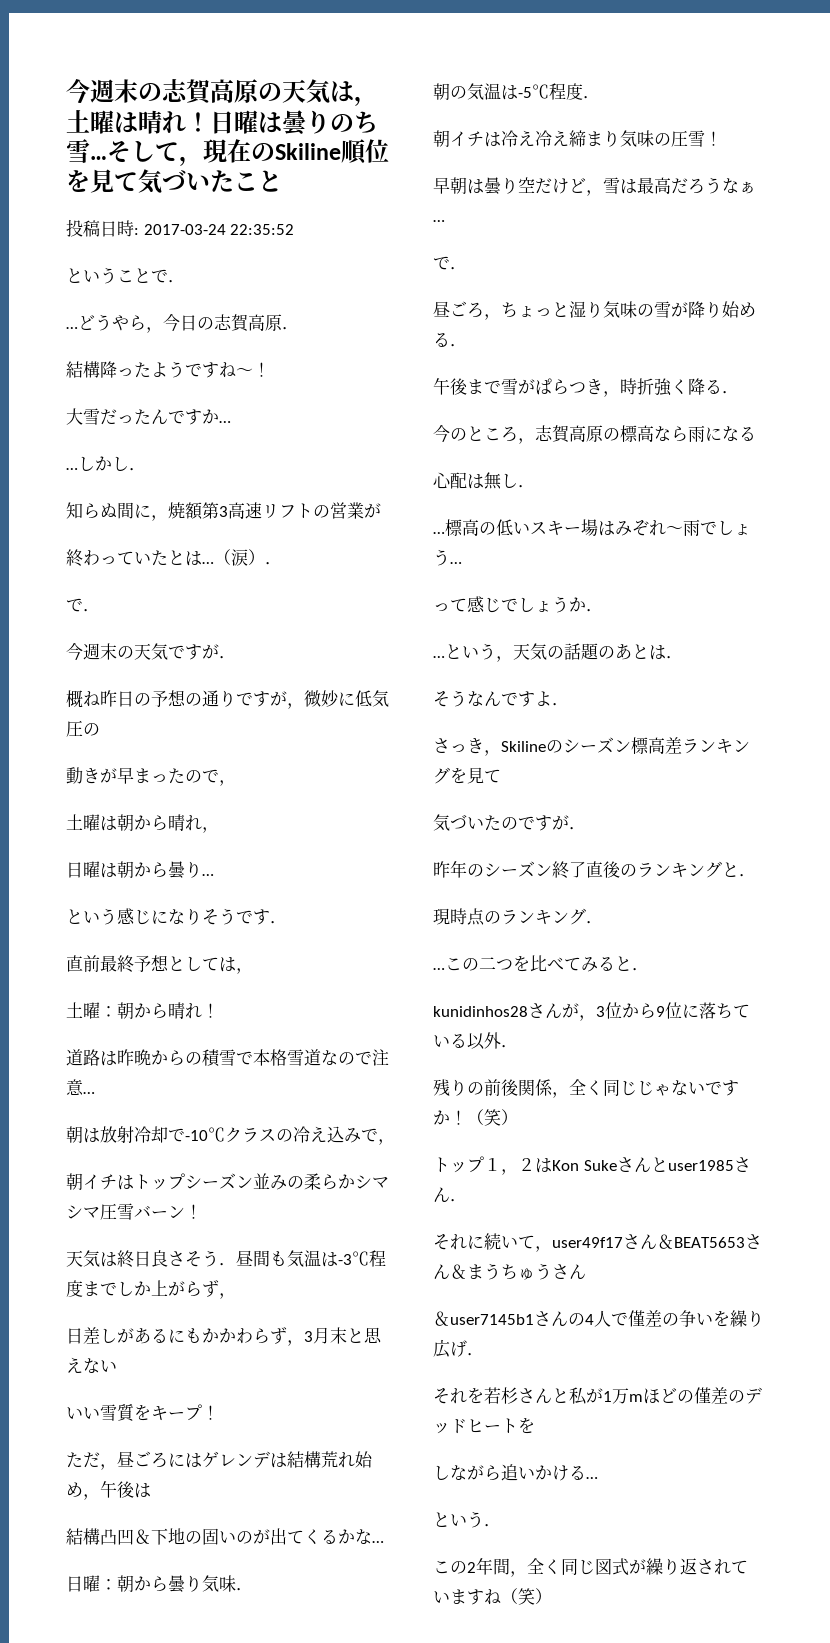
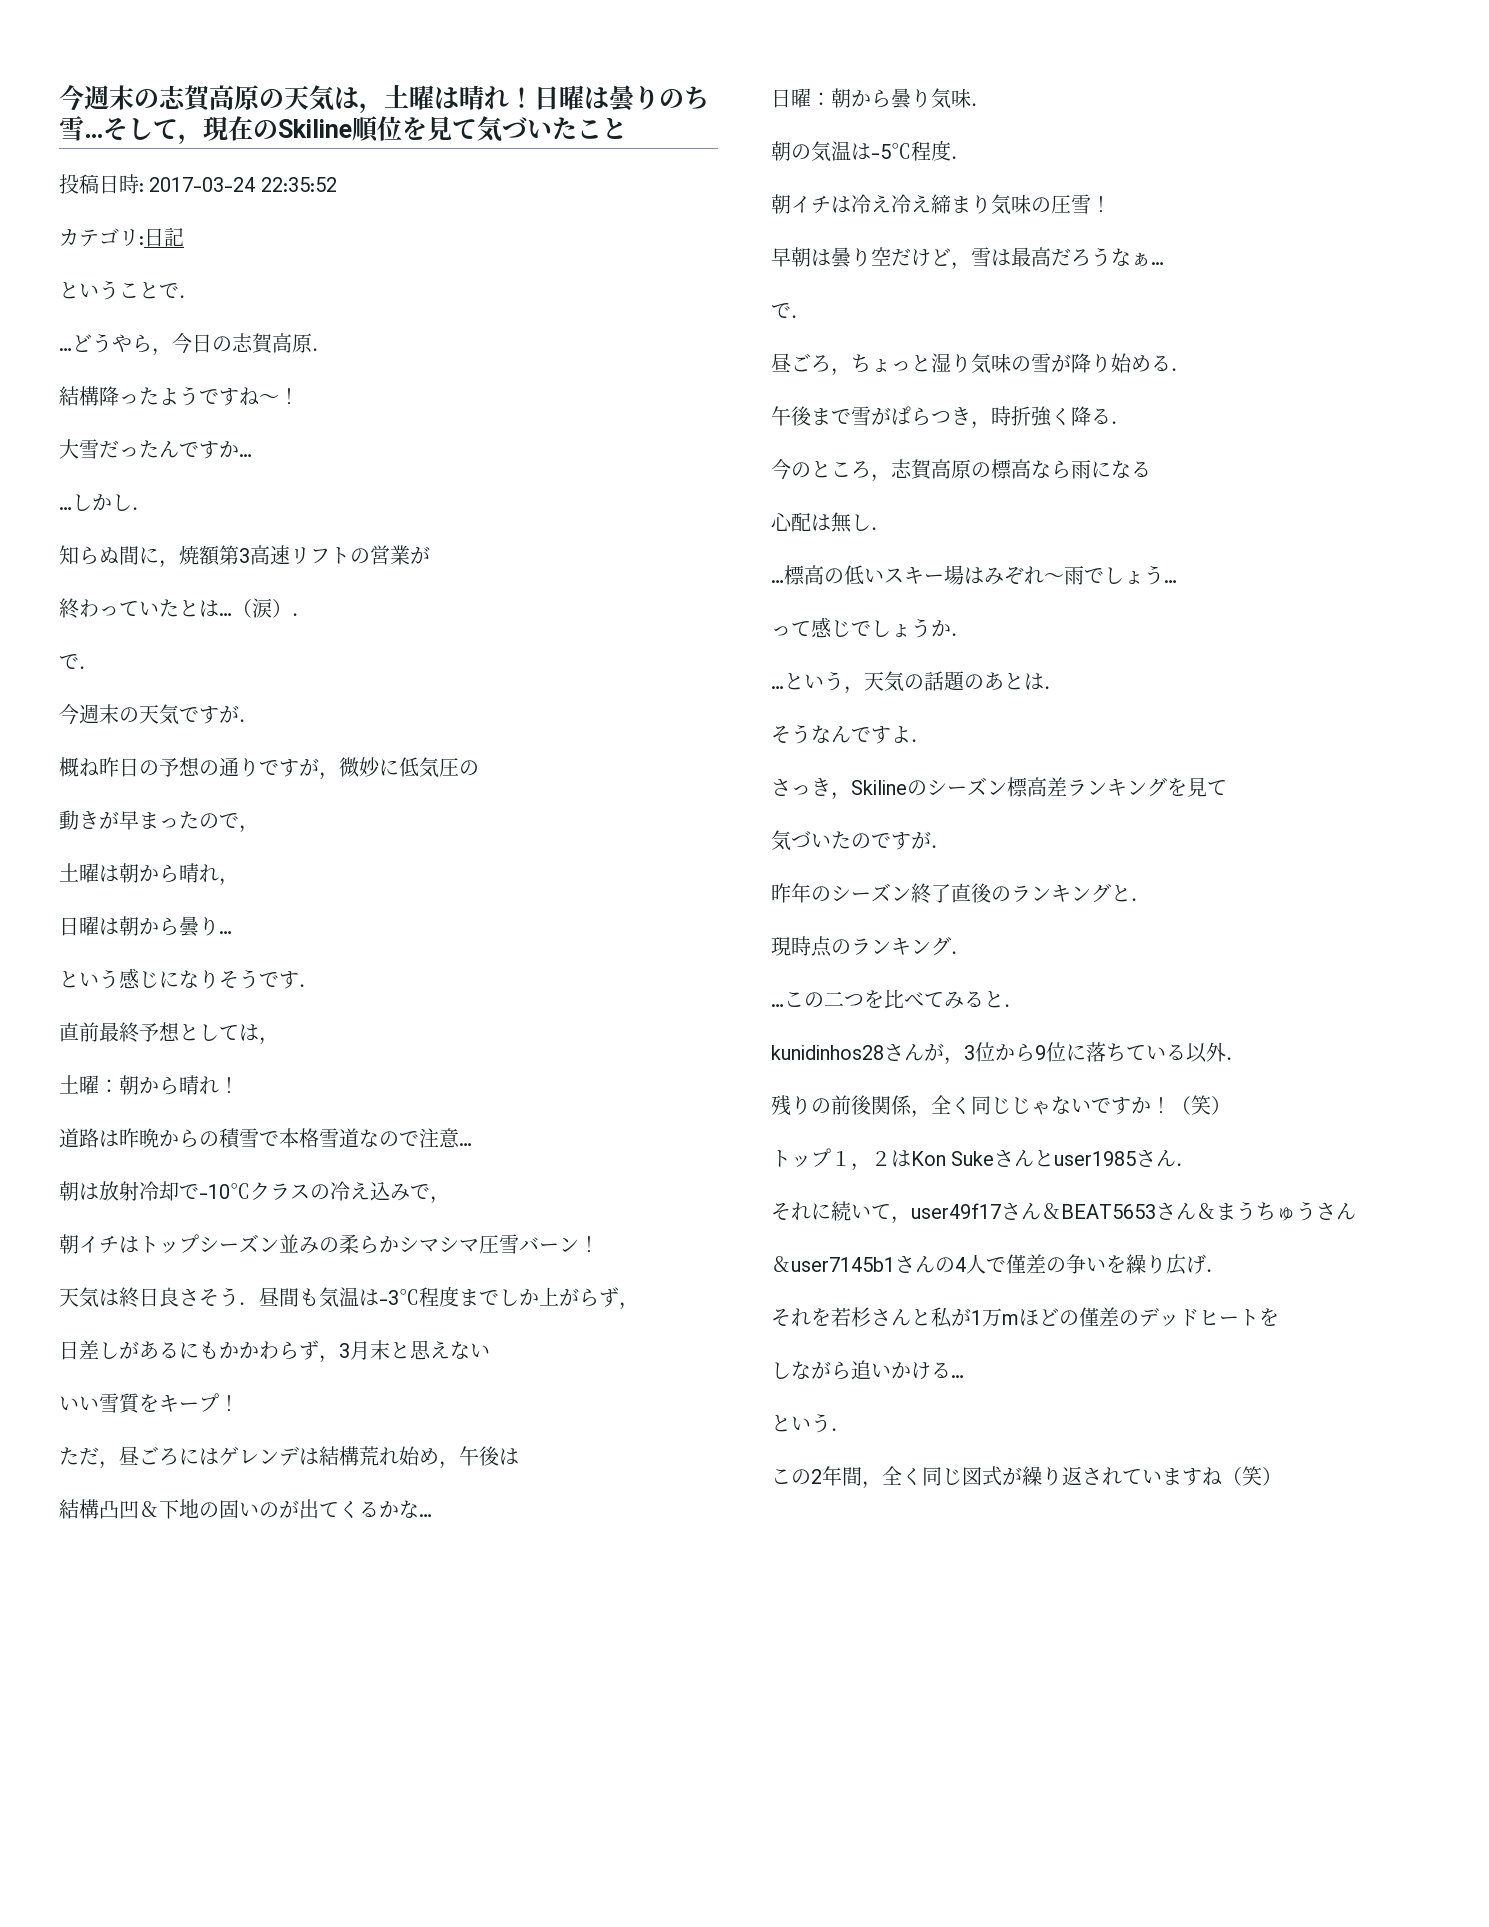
(295, 229) none -> [59,227,184,247] // カテゴリ:日記

